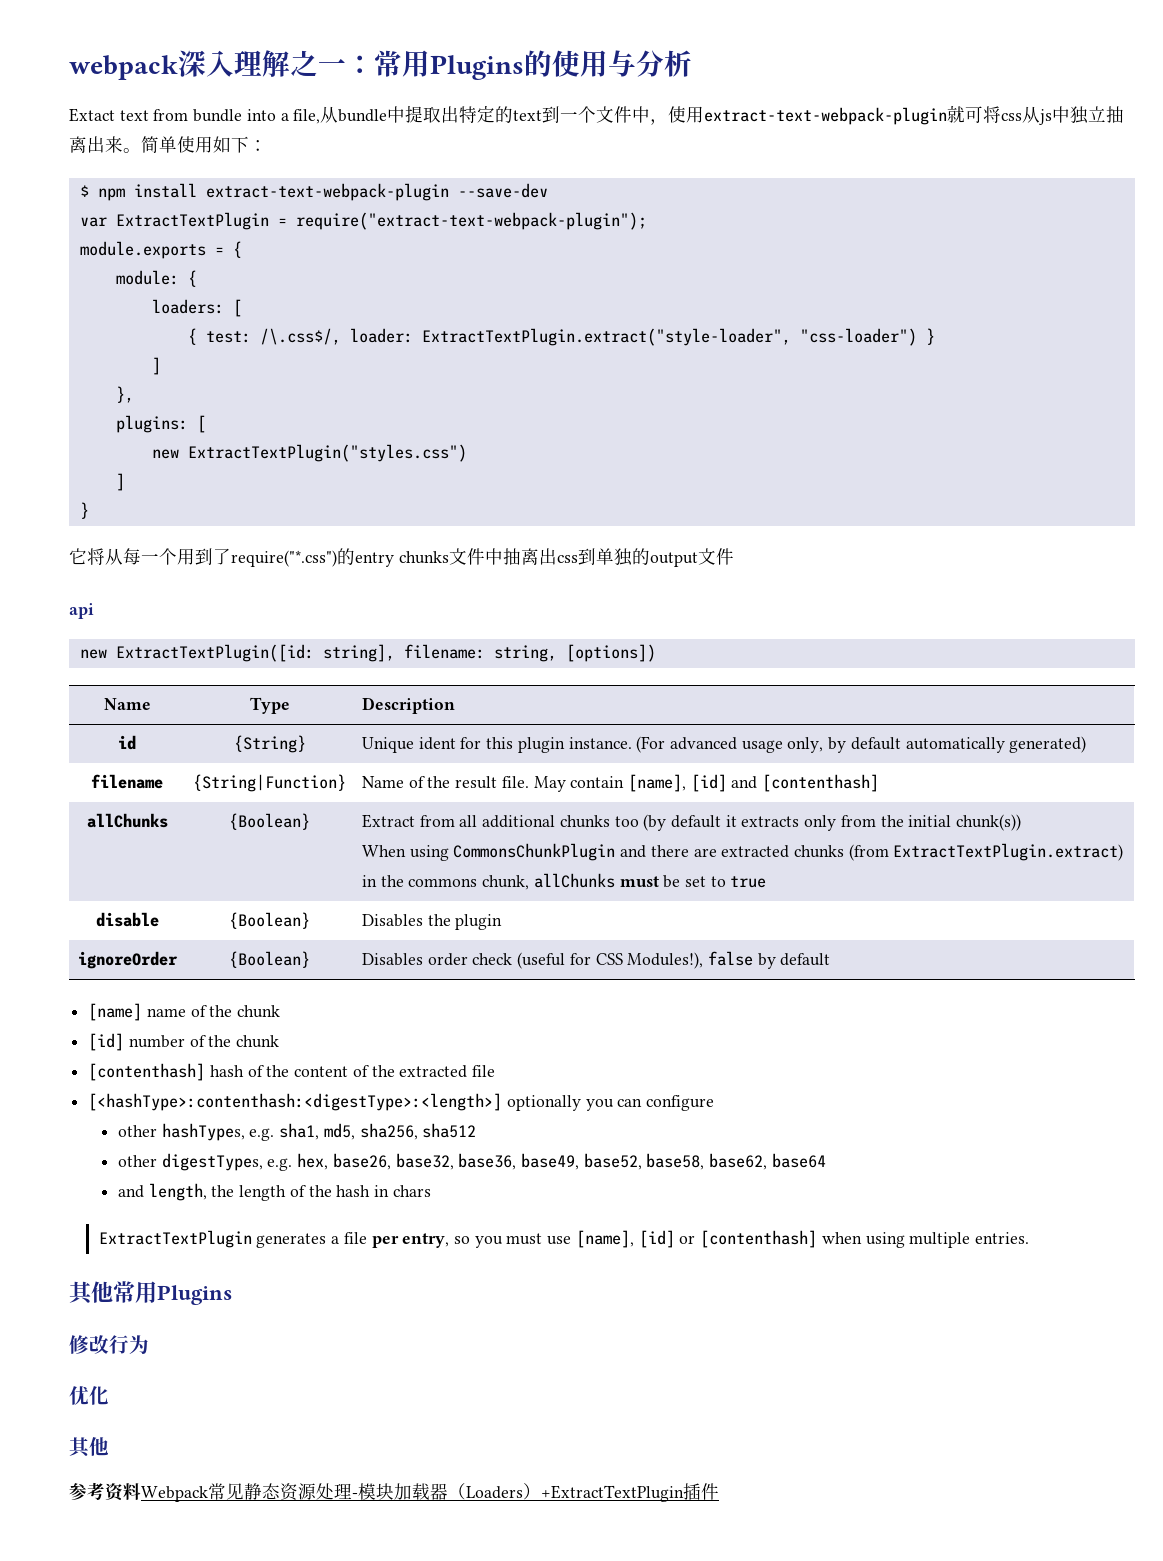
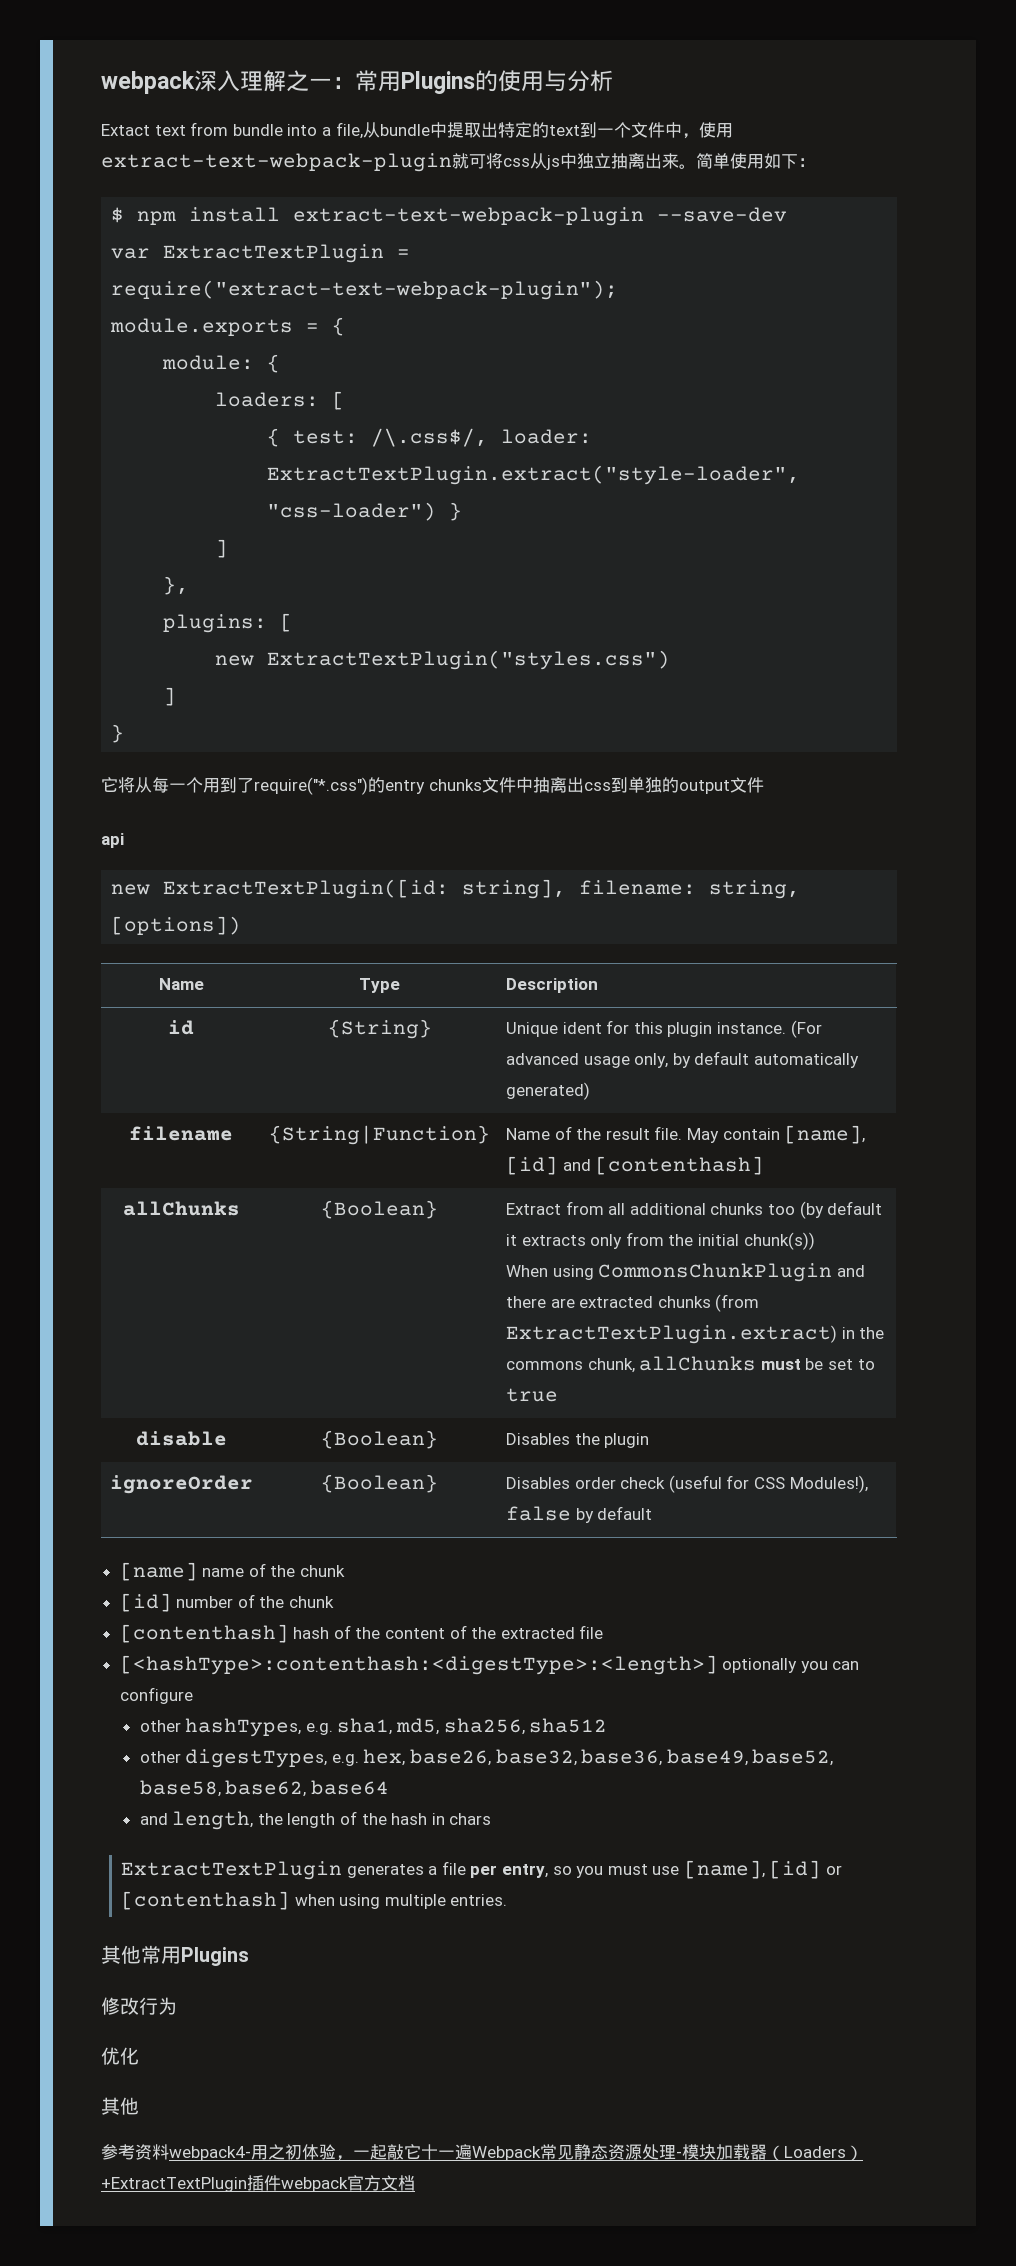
(141, 1491) none -> [169,2144,472,2161] webpack4-用之初体验，一起敲它十一遍
(719, 1491) none -> [281,2175,415,2192] webpack官方文档

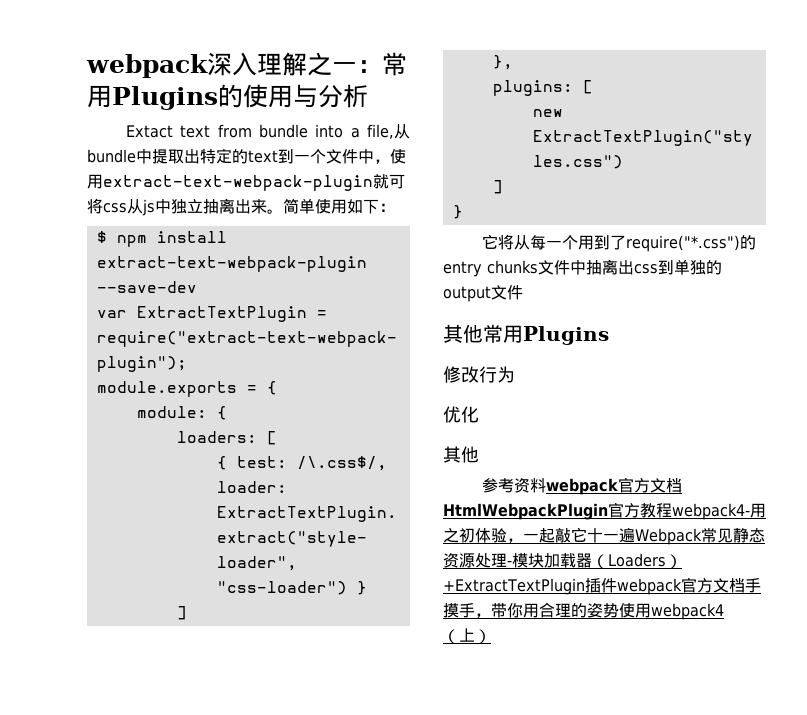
[101,833,124,848] [111,879,801,899] [111,916,242,935] [158,978,204,990] [359,978,400,993] [505,978,598,993] [168,1020,194,1035] [327,1019,432,1039] [505,1020,822,1038] [505,1051,859,1068] [505,1082,590,1100] [129,1126,233,1141] [269,1125,490,1145] [505,1125,866,1144] [505,1156,765,1175] [122,1201,240,1216] [321,1200,438,1219] [505,1201,883,1219] [505,1232,815,1250] [505,1263,865,1282] [505,1294,760,1312] [505,1325,885,1344] [505,1356,875,1373] [505,1388,558,1402] [135,1431,227,1446] [321,1430,438,1449] [505,1433,650,1448] [109,1475,253,1494] [321,1474,438,1493] [505,1475,868,1493] [505,1506,653,1523] [119,1562,346,1581] [119,1593,335,1612] [119,1624,604,1643] [119,1655,860,1675] [119,1687,193,1704] [139,1718,608,1737] [139,1749,834,1768] [139,1780,389,1797] [139,1811,492,1830] [120,1860,843,1880] [120,1891,508,1910] // api // new ExtractTextPlugin([id: string], filename: string, [options]) // Name | Type | Description // id | {String} | Unique ident for this plugin instance. (For advanced usage only, by default automatically generated) // filename | {String|Function} | Name of the result file. May contain [name], [id] and [contenthash] // allChunks | {Boolean} | Extract from all additional chunks too (by default it extracts only from the initial chunk(s)) // When using CommonsChunkPlugin and there are extracted chunks (from ExtractTextPlugin.extract) in the commons chunk, allChunks must be set to true // disable | {Boolean} | Disables the plugin // ignoreOrder | {Boolean} | Disables order check (useful for CSS Modules!), false by default // [name] name of the chunk // [id] number of the chunk // [contenthash] hash of the content of the extracted file // [<hashType>:contenthash:<digestType>:<length>] optionally you can configure // other hashTypes, e.g. sha1, md5, sha256, sha512 // other digestTypes, e.g. hex, base26, base32, base36, base49, base52, base58, base62, base64 // and length, the length of the hash in chars // ExtractTextPlugin generates a file per entry, so you must use [name], [id] or [contenthash] when using multiple entries. -> (523, 292) none
(169, 2152) none -> [546,477,683,495] [443,502,672,520] webpack官方文档HtmlWebpackPlugin官方教程
(415, 2183) none -> [744,578,761,593] [443,602,724,620] [443,628,491,644] 手摸手，带你用合理的姿势使用webpack4（上）

